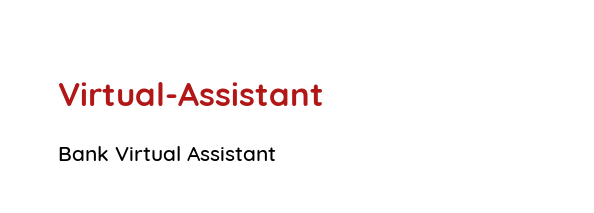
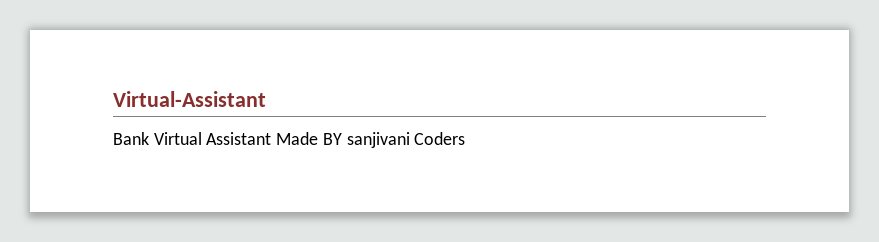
(276, 153) none -> [276,132,466,148] Made BY sanjivani Coders

